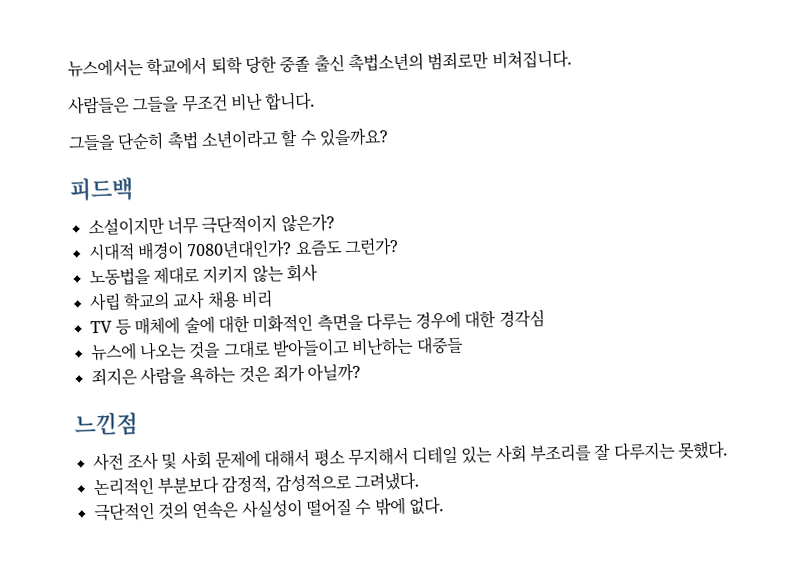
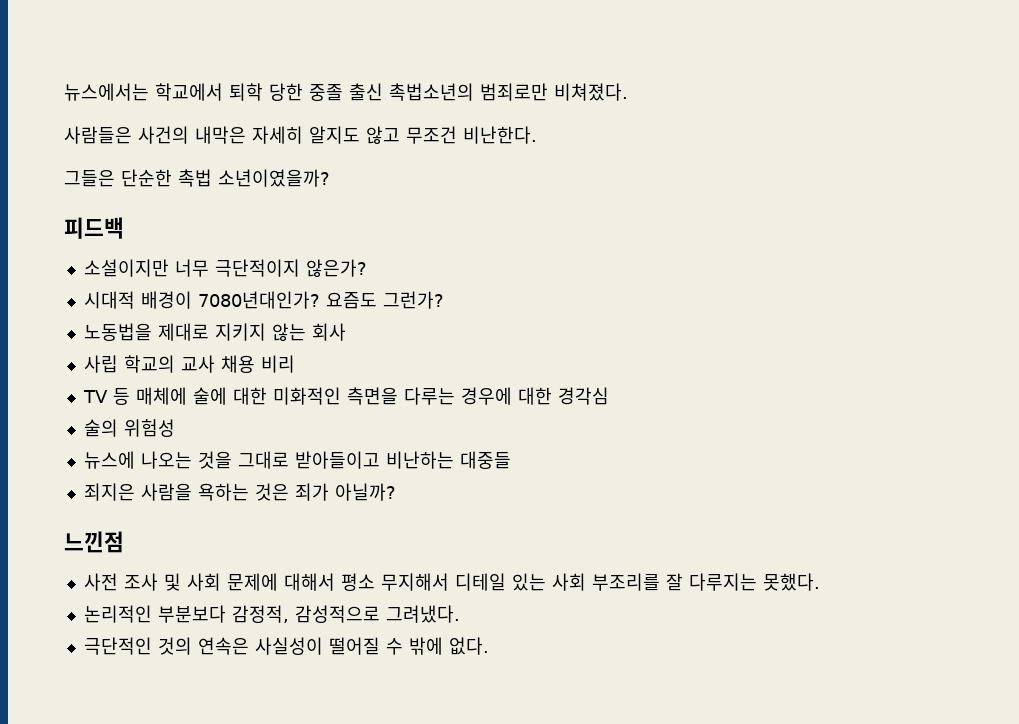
[491,49,572,70] 비쳐집니다. -> [554,83,628,101] 비쳐졌다.
[132,91,316,113] [68,127,389,151] 그들을 무조건 비난 합니다. // 그들을 단순히 촉법 소년이라고 할 수 있을까요? -> [138,126,537,144] [64,169,330,187] 사건의 내막은 자세히 알지도 않고 무조건 비난한다. // 그들은 단순한 촉법 소년이였을까?
(545, 319) none -> [83,419,175,437] // 술의 위험성

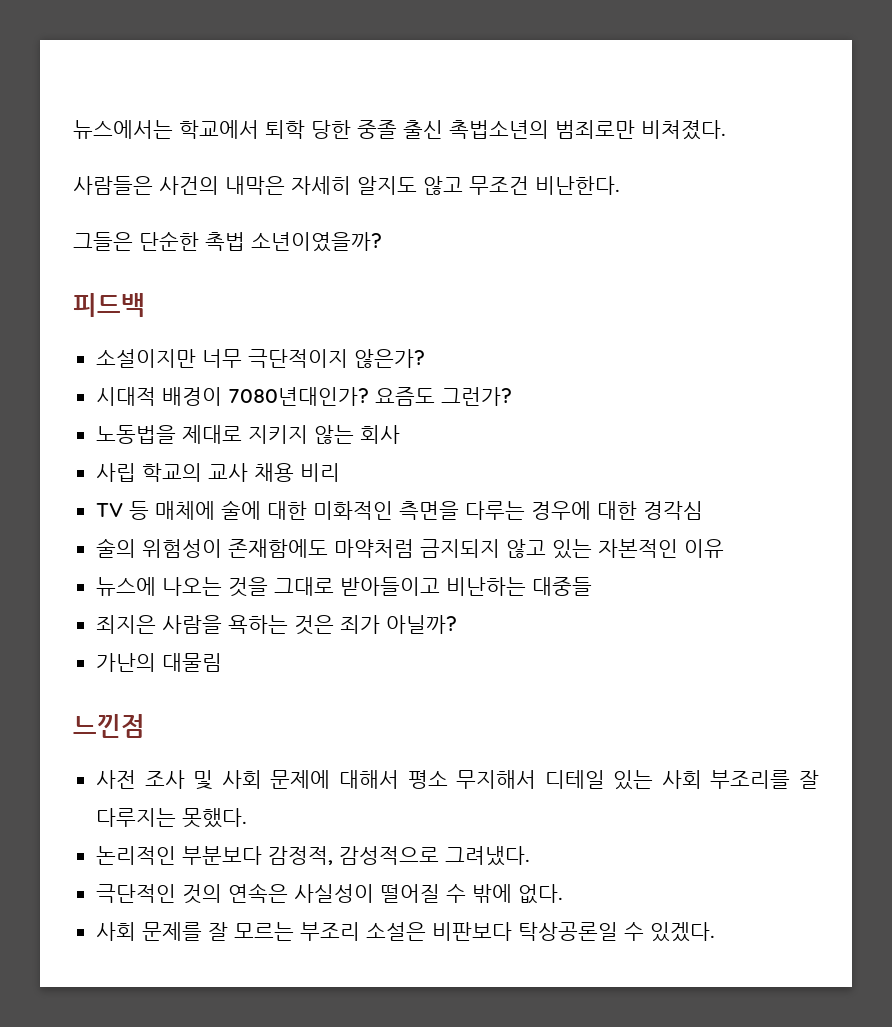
[123,419,175,437] 위험성 -> [142,539,725,559] 위험성이 존재함에도 마약처럼 금지되지 않고 있는 자본적인 이유
(396, 492) none -> [96,653,223,672] // 가난의 대물림
(489, 646) none -> [96,922,716,942] // 사회 문제를 잘 모르는 부조리 소설은 비판보다 탁상공론일 수 있겠다.

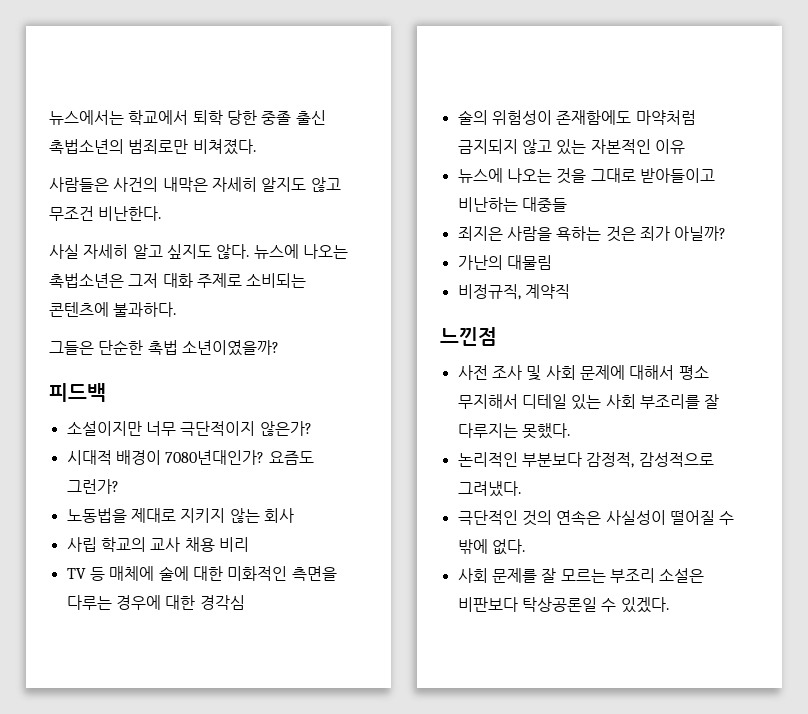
(620, 185) none -> [49,244,348,259] [49,273,307,288] [49,302,177,317] // 사실 자세히 알고 싶지도 않다. 뉴스에 나오는 촉법소년은 그저 대화 주제로 소비되는 콘텐츠에 불과하다.
(223, 662) none -> [457,284,570,300] // 비정규직, 계약직

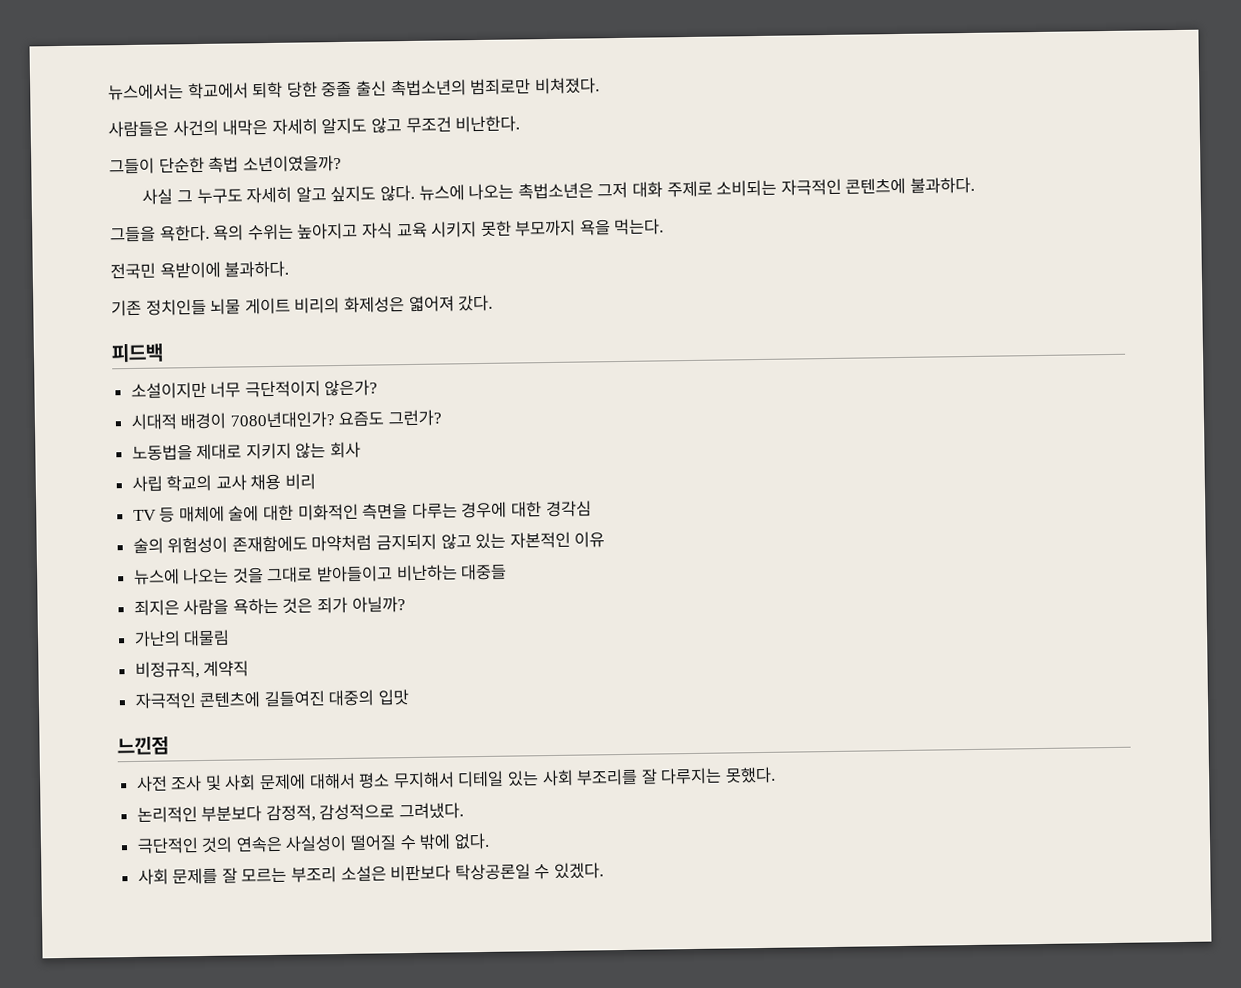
(162, 213) none -> [109,154,342,175] // 그들이 단순한 촉법 소년이였을까?
(79, 251) none -> [177,188,243,205] 그 누구도
(307, 280) none -> [780,178,842,196] 자극적인
[49,340,279,356] 그들은 단순한 촉법 소년이였을까? -> [110,218,665,243] [110,260,290,280] [111,294,494,317] 그들을 욕한다. 욕의 수위는 높아지고 자식 교육 시키지 못한 부모까지 욕을 먹는다. // 전국민 욕받이에 불과하다. // 기존 정치인들 뇌물 게이트 비리의 화제성은 엷어져 갔다.
(570, 291) none -> [134,689,410,709] // 자극적인 콘텐츠에 길들여진 대중의 입맛

